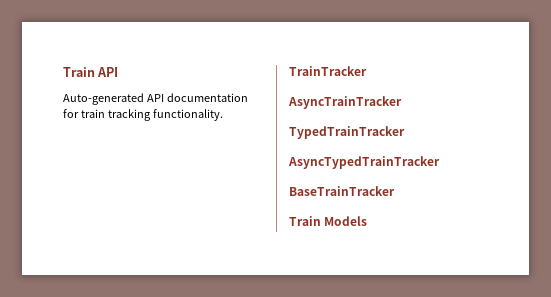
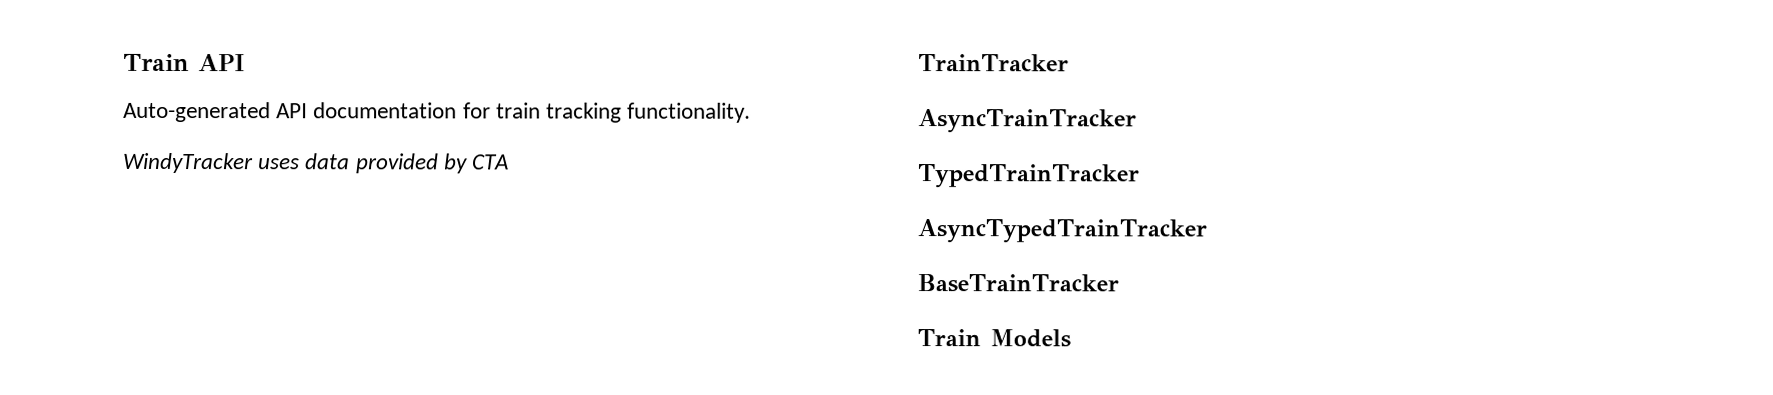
(223, 115) none -> [123,152,510,174] // WindyTracker uses data provided by CTA

